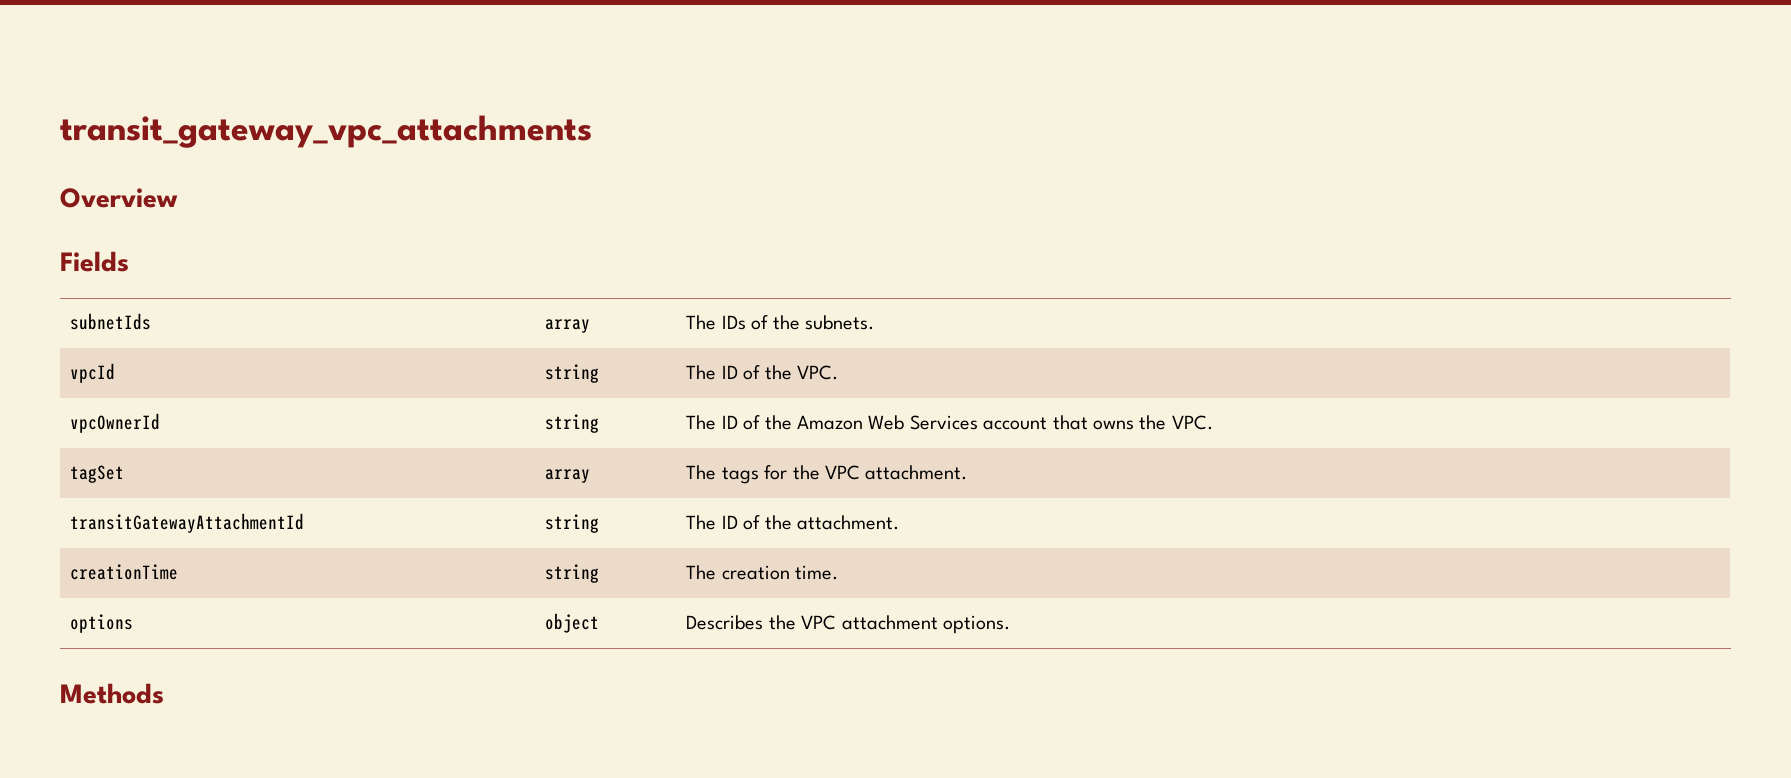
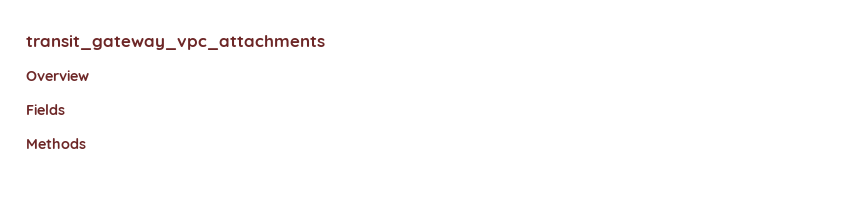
[70,313,152,330] [545,319,591,333] [686,315,874,330] [70,363,116,383] [545,364,600,383] [686,365,838,380] [70,413,161,433] [545,414,600,433] [686,415,1213,430] [70,465,125,483] [545,469,591,483] [686,465,968,484] [70,513,305,533] [545,514,600,533] [686,515,899,530] [70,564,179,580] [545,564,600,583] [686,565,839,580] [70,614,134,633] [545,613,600,633] [686,615,1010,634] // subnetIds | array | The IDs of the subnets. // vpcId | string | The ID of the VPC. // vpcOwnerId | string | The ID of the Amazon Web Services account that owns the VPC. // tagSet | array | The tags for the VPC attachment. // transitGatewayAttachmentId | string | The ID of the attachment. // creationTime | string | The creation time. // options | object | Describes the VPC attachment options. -> (65, 109) none

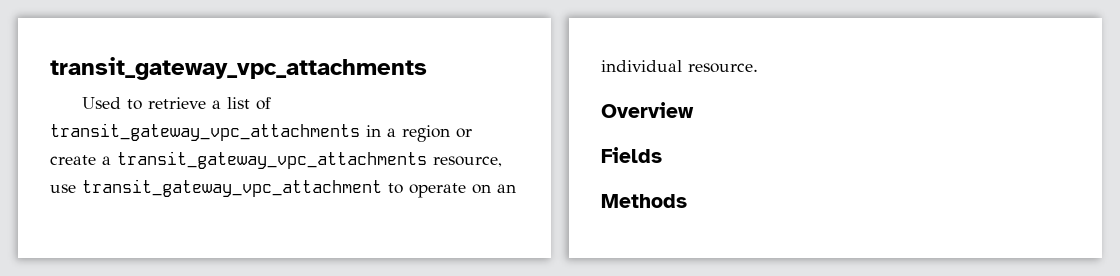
[26,35,325,50] transit_gateway_vpc_attachments -> [50,57,427,80] [81,97,271,110] [50,123,472,142] [50,151,502,169] [50,179,516,198] [601,60,758,73] transit_gateway_vpc_attachments // Used to retrieve a list of transit_gateway_vpc_attachments in a region or create a transit_gateway_vpc_attachments resource, use transit_gateway_vpc_attachment to operate on an individual resource.

